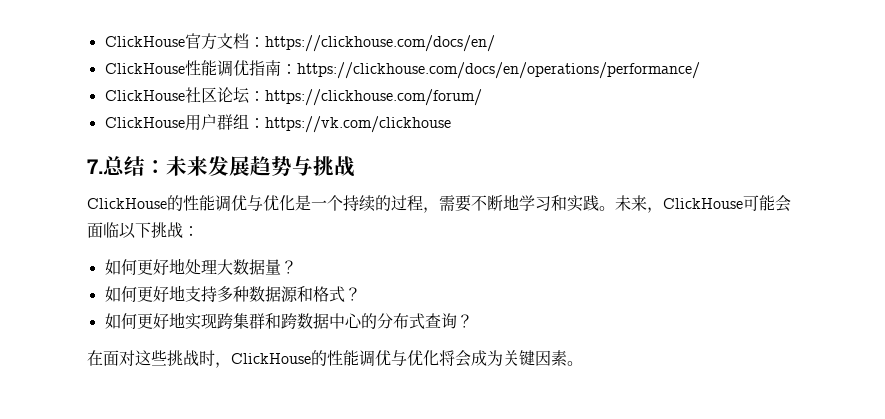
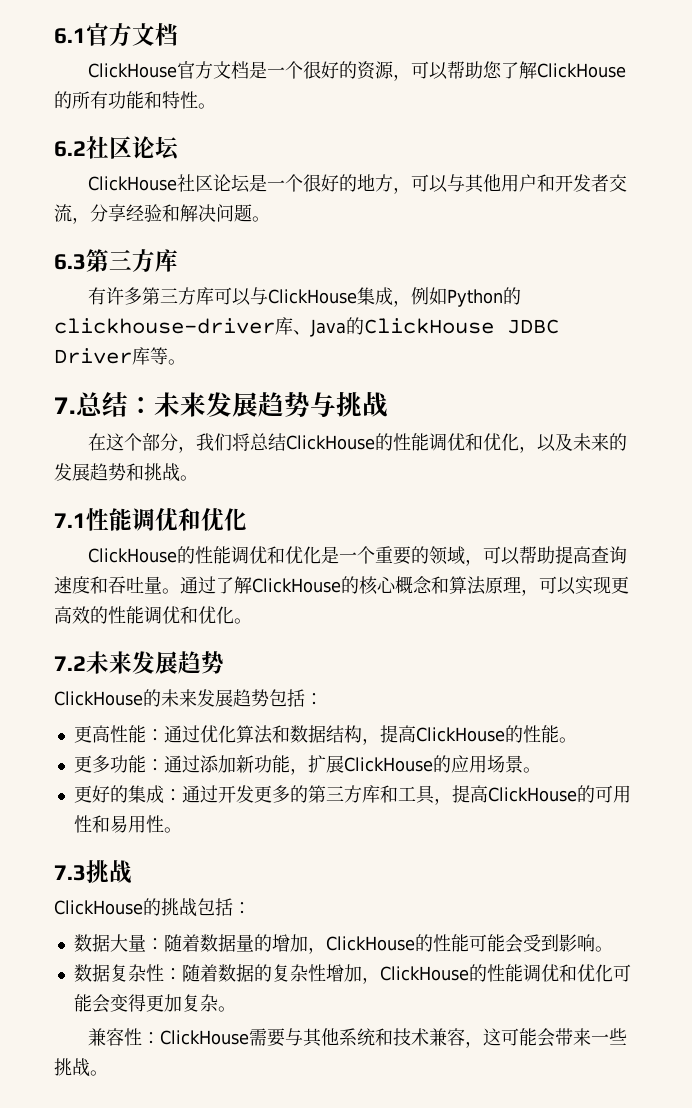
[104,33,495,52] [104,60,700,79] [104,87,482,106] [104,114,451,133] ClickHouse官方文档：https://clickhouse.com/docs/en/ // ClickHouse性能调优指南：https://clickhouse.com/docs/en/operations/performance/ // ClickHouse社区论坛：https://clickhouse.com/forum/ // ClickHouse用户群组：https://vk.com/clickhouse -> [54,23,178,46] [88,61,627,81] [54,91,216,109] [54,136,180,161] [88,174,628,194] [54,204,270,224] [54,249,178,272] [88,287,522,307] [54,317,559,337] [54,347,186,365] 6.1官方文档 // ClickHouse官方文档是一个很好的资源，可以帮助您了解ClickHouse的所有功能和特性。 // 6.2社区论坛 // ClickHouse社区论坛是一个很好的地方，可以与其他用户和开发者交流，分享经验和解决问题。 // 6.3第三方库 // 有许多第三方库可以与ClickHouse集成，例如Python的clickhouse-driver库、Java的ClickHouse JDBC Driver库等。
[87,194,791,213] [87,222,199,239] [104,258,297,275] [104,285,361,302] [104,312,473,330] [87,350,567,368] ClickHouse的性能调优与优化是一个持续的过程，需要不断地学习和实践。未来，ClickHouse可能会面临以下挑战： // 如何更好地处理大数据量？ // 如何更好地支持多种数据源和格式？ // 如何更好地实现跨集群和跨数据中心的分布式查询？ // 在面对这些挑战时，ClickHouse的性能调优与优化将会成为关键因素 -> [88,433,628,453] [54,463,198,482] [54,508,247,531] [88,546,628,566] [54,576,629,596] [54,606,252,624] [54,651,224,674] [54,689,323,707] [73,725,577,745] [73,755,541,775] [73,785,631,805] [73,815,182,833] [54,860,132,884] [54,898,251,917] [73,934,613,954] [73,964,631,984] [73,994,236,1013] [88,1028,628,1048] [54,1058,90,1077] 在这个部分，我们将总结ClickHouse的性能调优和优化，以及未来的发展趋势和挑战。 // 7.1性能调优和优化 // ClickHouse的性能调优和优化是一个重要的领域，可以帮助提高查询速度和吞吐量。通过了解ClickHouse的核心概念和算法原理，可以实现更高效的性能调优和优化。 // 7.2未来发展趋势 // ClickHouse的未来发展趋势包括： // 更高性能：通过优化算法和数据结构，提高ClickHouse的性能。 // 更多功能：通过添加新功能，扩展ClickHouse的应用场景。 // 更好的集成：通过开发更多的第三方库和工具，提高ClickHouse的可用性和易用性。 // 7.3挑战 // ClickHouse的挑战包括： // 数据大量：随着数据量的增加，ClickHouse的性能可能会受到影响。 // 数据复杂性：随着数据的复杂性增加，ClickHouse的性能调优和优化可能会变得更加复杂。 // 兼容性：ClickHouse需要与其他系统和技术兼容，这可能会带来一些挑战

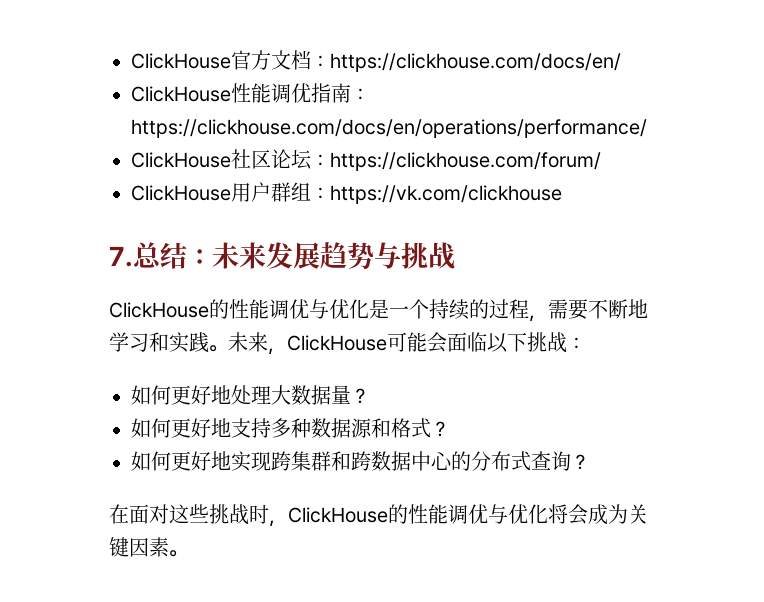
[54,23,178,46] [88,61,627,81] [54,91,216,109] [54,136,180,161] [88,174,628,194] [54,204,270,224] [54,249,178,272] [88,287,522,307] [54,317,559,337] [54,347,186,365] 6.1官方文档 // ClickHouse官方文档是一个很好的资源，可以帮助您了解ClickHouse的所有功能和特性。 // 6.2社区论坛 // ClickHouse社区论坛是一个很好的地方，可以与其他用户和开发者交流，分享经验和解决问题。 // 6.3第三方库 // 有许多第三方库可以与ClickHouse集成，例如Python的clickhouse-driver库、Java的ClickHouse JDBC Driver库等。 -> [131,50,621,72] [131,83,370,103] [131,119,647,138] [131,149,601,171] [131,182,562,204] ClickHouse官方文档：https://clickhouse.com/docs/en/ // ClickHouse性能调优指南：https://clickhouse.com/docs/en/operations/performance/ // ClickHouse社区论坛：https://clickhouse.com/forum/ // ClickHouse用户群组：https://vk.com/clickhouse
[88,433,628,453] [54,463,198,482] [54,508,247,531] [88,546,628,566] [54,576,629,596] [54,606,252,624] [54,651,224,674] [54,689,323,707] [73,725,577,745] [73,755,541,775] [73,785,631,805] [73,815,182,833] [54,860,132,884] [54,898,251,917] [73,934,613,954] [73,964,631,984] [73,994,236,1013] [88,1028,628,1048] [54,1058,90,1077] 在这个部分，我们将总结ClickHouse的性能调优和优化，以及未来的发展趋势和挑战。 // 7.1性能调优和优化 // ClickHouse的性能调优和优化是一个重要的领域，可以帮助提高查询速度和吞吐量。通过了解ClickHouse的核心概念和算法原理，可以实现更高效的性能调优和优化。 // 7.2未来发展趋势 // ClickHouse的未来发展趋势包括： // 更高性能：通过优化算法和数据结构，提高ClickHouse的性能。 // 更多功能：通过添加新功能，扩展ClickHouse的应用场景。 // 更好的集成：通过开发更多的第三方库和工具，提高ClickHouse的可用性和易用性。 // 7.3挑战 // ClickHouse的挑战包括： // 数据大量：随着数据量的增加，ClickHouse的性能可能会受到影响。 // 数据复杂性：随着数据的复杂性增加，ClickHouse的性能调优和优化可能会变得更加复杂。 // 兼容性：ClickHouse需要与其他系统和技术兼容，这可能会带来一些挑战 -> [109,299,648,322] [109,332,586,355] [131,385,370,405] [131,418,450,438] [131,451,590,472] [109,504,648,527] [109,537,169,557] ClickHouse的性能调优与优化是一个持续的过程，需要不断地学习和实践。未来，ClickHouse可能会面临以下挑战： // 如何更好地处理大数据量？ // 如何更好地支持多种数据源和格式？ // 如何更好地实现跨集群和跨数据中心的分布式查询？ // 在面对这些挑战时，ClickHouse的性能调优与优化将会成为关键因素

